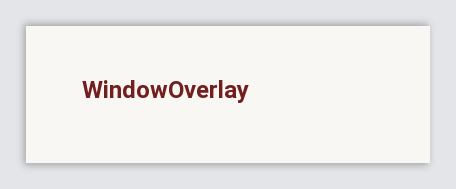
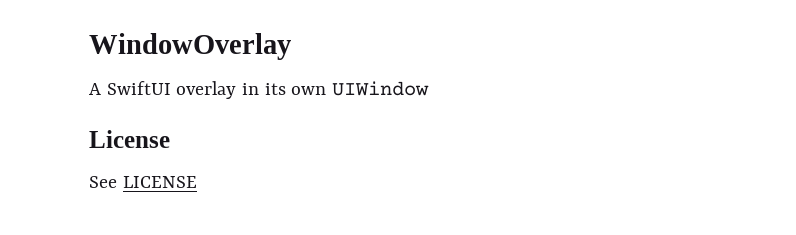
(249, 91) none -> [89,81,430,99] [89,130,170,148] [89,176,197,188] // A SwiftUI overlay in its own UIWindow // License // See LICENSE

